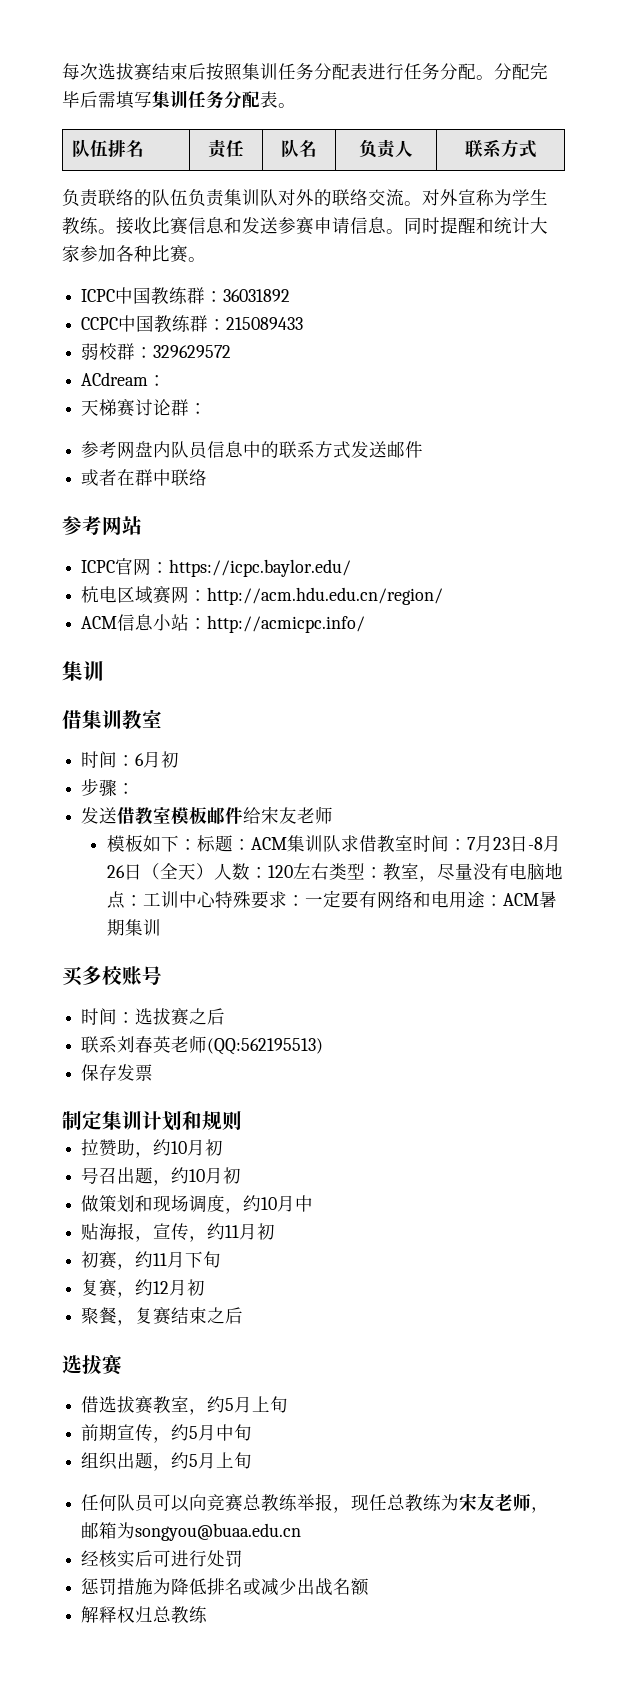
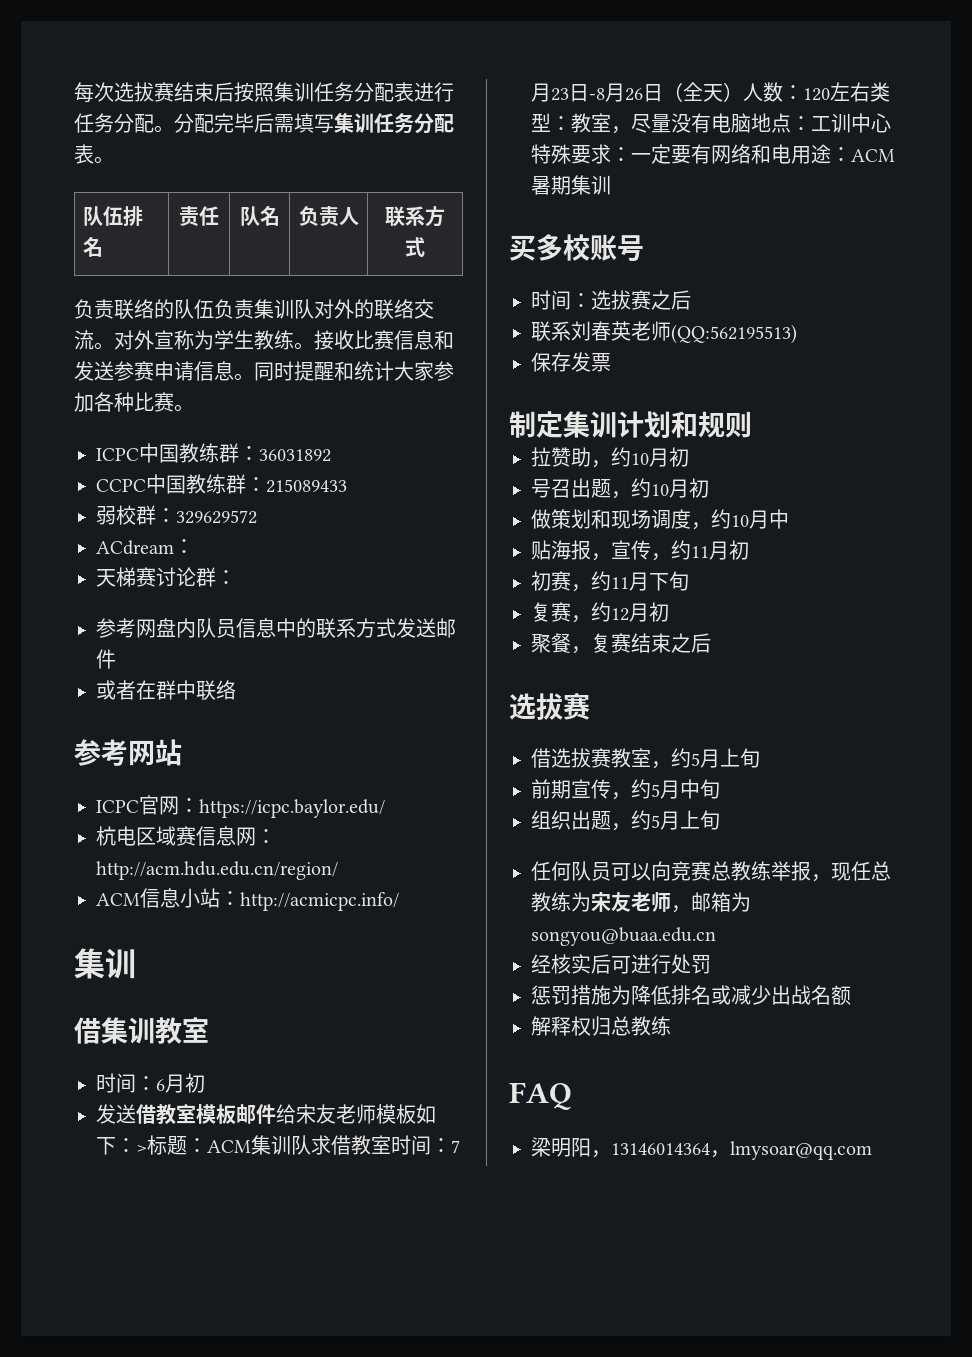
(172, 595) none -> [196,826,236,846] 信息
[81,778,136,797] // 步骤： -> (205, 1083) none
(334, 815) // -> (376, 1114) none
(197, 844) none -> [136,1145,147,1153] >
(209, 1614) none -> [509,1082,572,1110] [531,1137,872,1160] // FAQ // 梁明阳，13146014364，lmysoar@qq.com

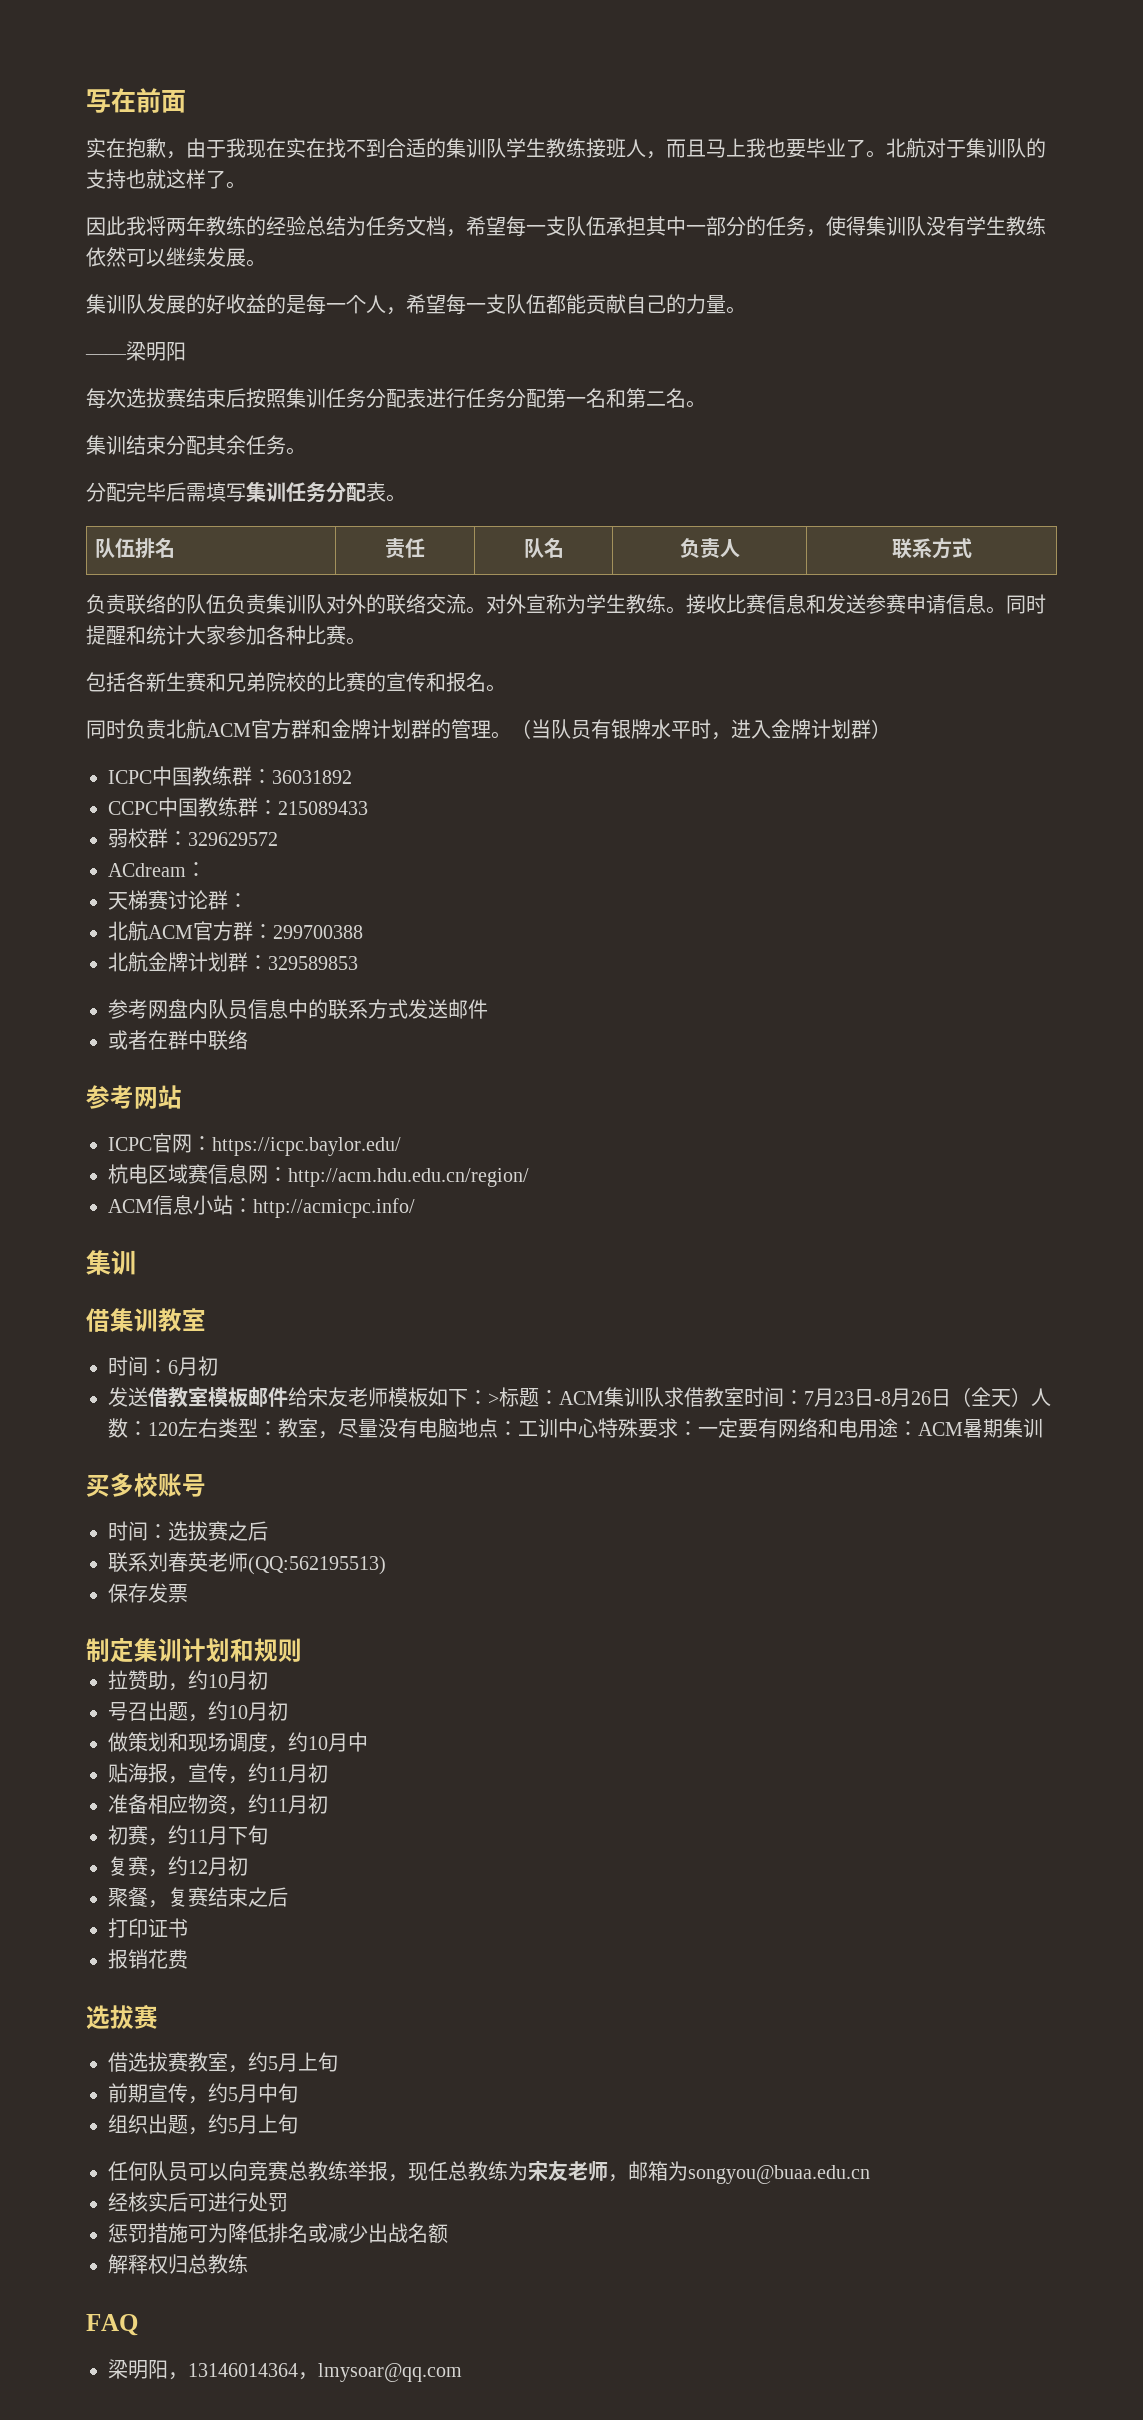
(74, 92) none -> [86,88,186,113] [86,138,1046,159] [86,169,246,189] [86,216,1046,237] [86,247,266,267] [86,294,746,315] [85,341,186,361] 写在前面 // 实在抱歉，由于我现在实在找不到合适的集训队学生教练接班人，而且马上我也要毕业了。北航对于集训队的支持也就这样了。 // 因此我将两年教练的经验总结为任务文档，希望每一支队伍承担其中一部分的任务，使得集训队没有学生教练依然可以继续发展。 // 集训队发展的好收益的是每一个人，希望每一支队伍都能贡献自己的力量。 // ——梁明阳 //
[154,125,174,133] 。 -> [546,388,706,408] [86,435,306,455] 第一名和第二名。 // 集训结束分配其余任务。 //
(194, 408) none -> [86,672,506,692] [86,719,891,740] // 包括各新生赛和兄弟院校的比赛的宣传和报名。 // 同时负责北航ACM官方群和金牌计划群的管理。（当队员有银牌水平时，进入金牌计划群）
(236, 577) none -> [108,921,363,941] [108,952,358,972] // 北航ACM官方群：299700388 // 北航金牌计划群：329589853
(749, 550) none -> [108,1794,328,1815] // 准备相应物资，约11月初
(711, 643) none -> [108,1918,188,1938] [108,1949,188,1969] // 打印证书 // 报销花费
(611, 995) none -> [188,2225,208,2243] 可

